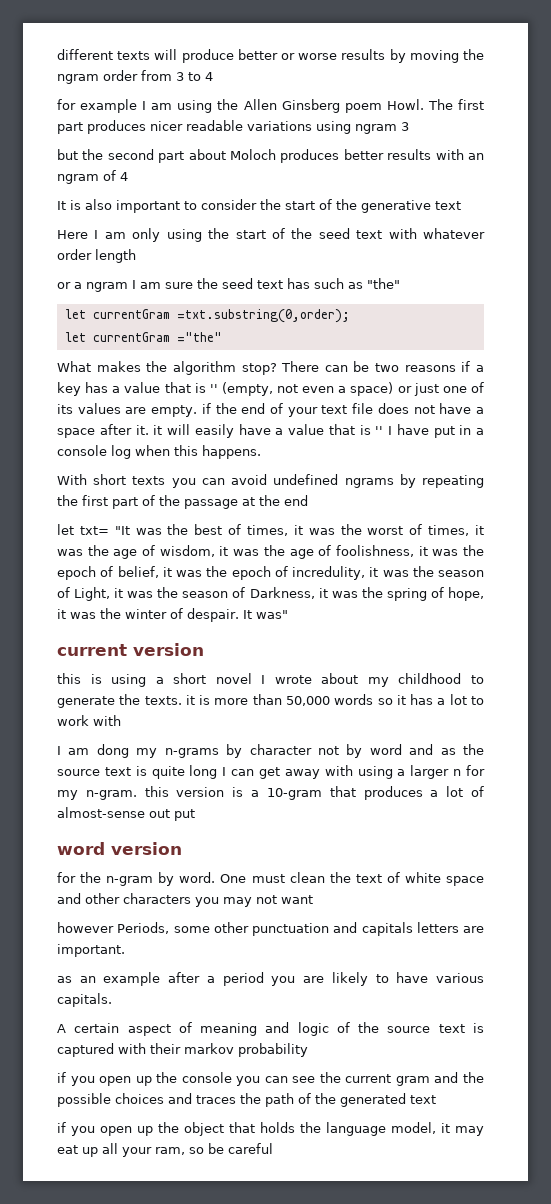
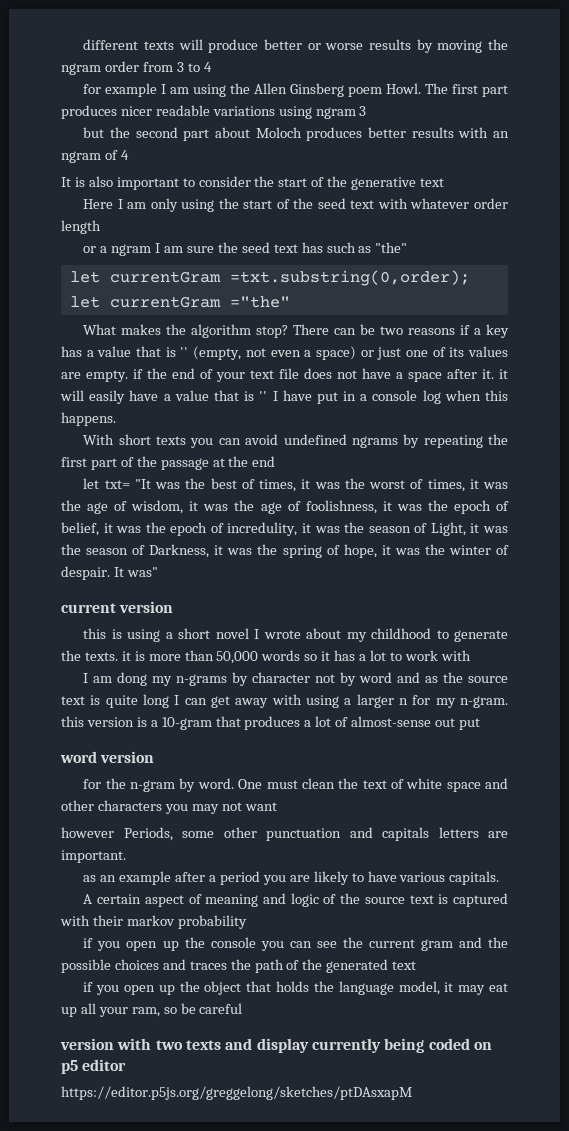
(273, 1148) none -> [60,1038,492,1053] [61,1059,127,1074] [61,1086,412,1100] // version with two texts and display currently being coded on p5 editor // https://editor.p5js.org/greggelong/sketches/ptDAsxapM

